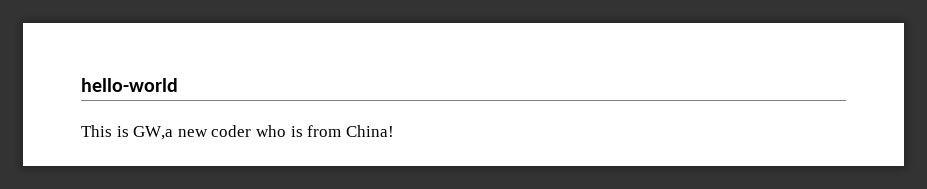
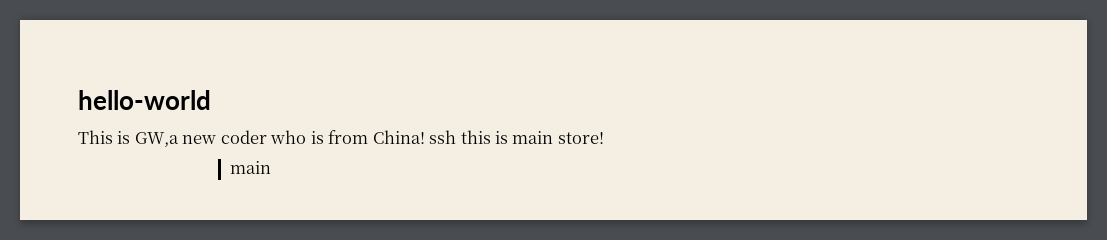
(394, 131) none -> [429,130,604,144] [229,161,271,174] ssh this is main store! // main

